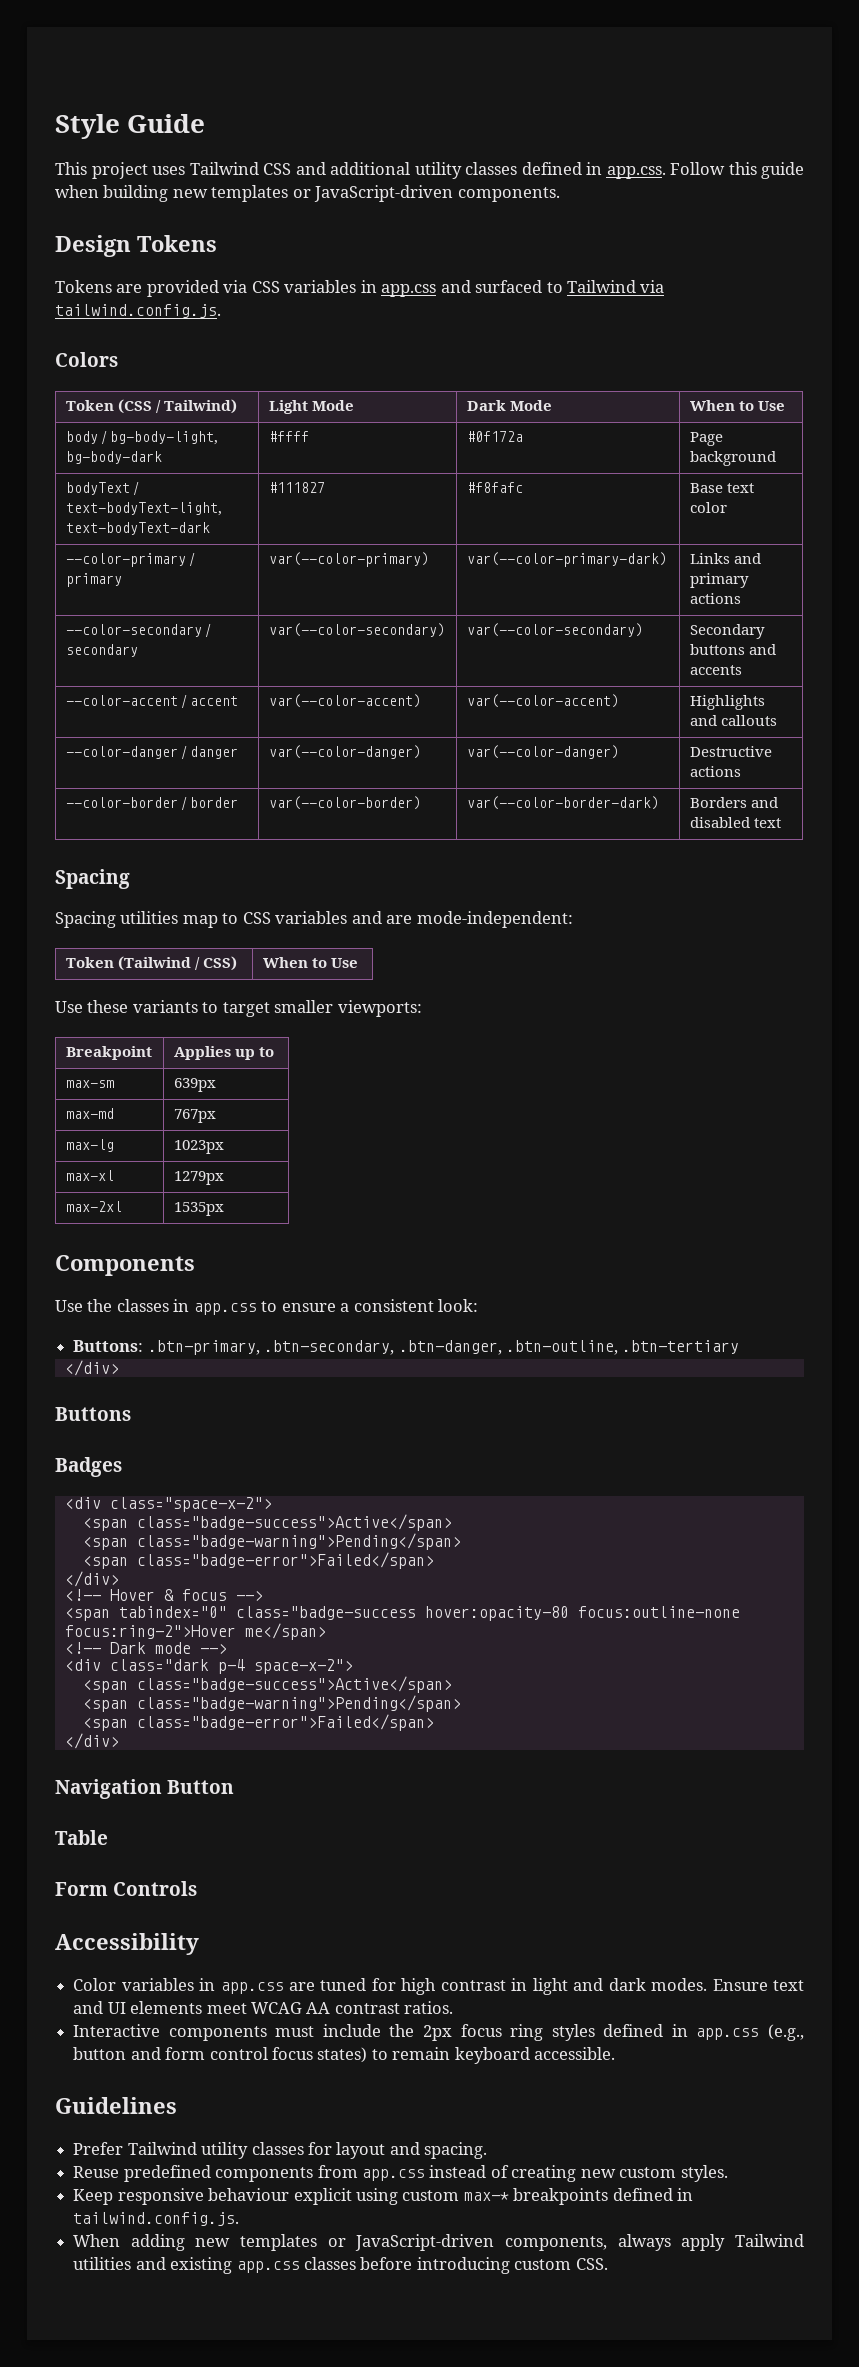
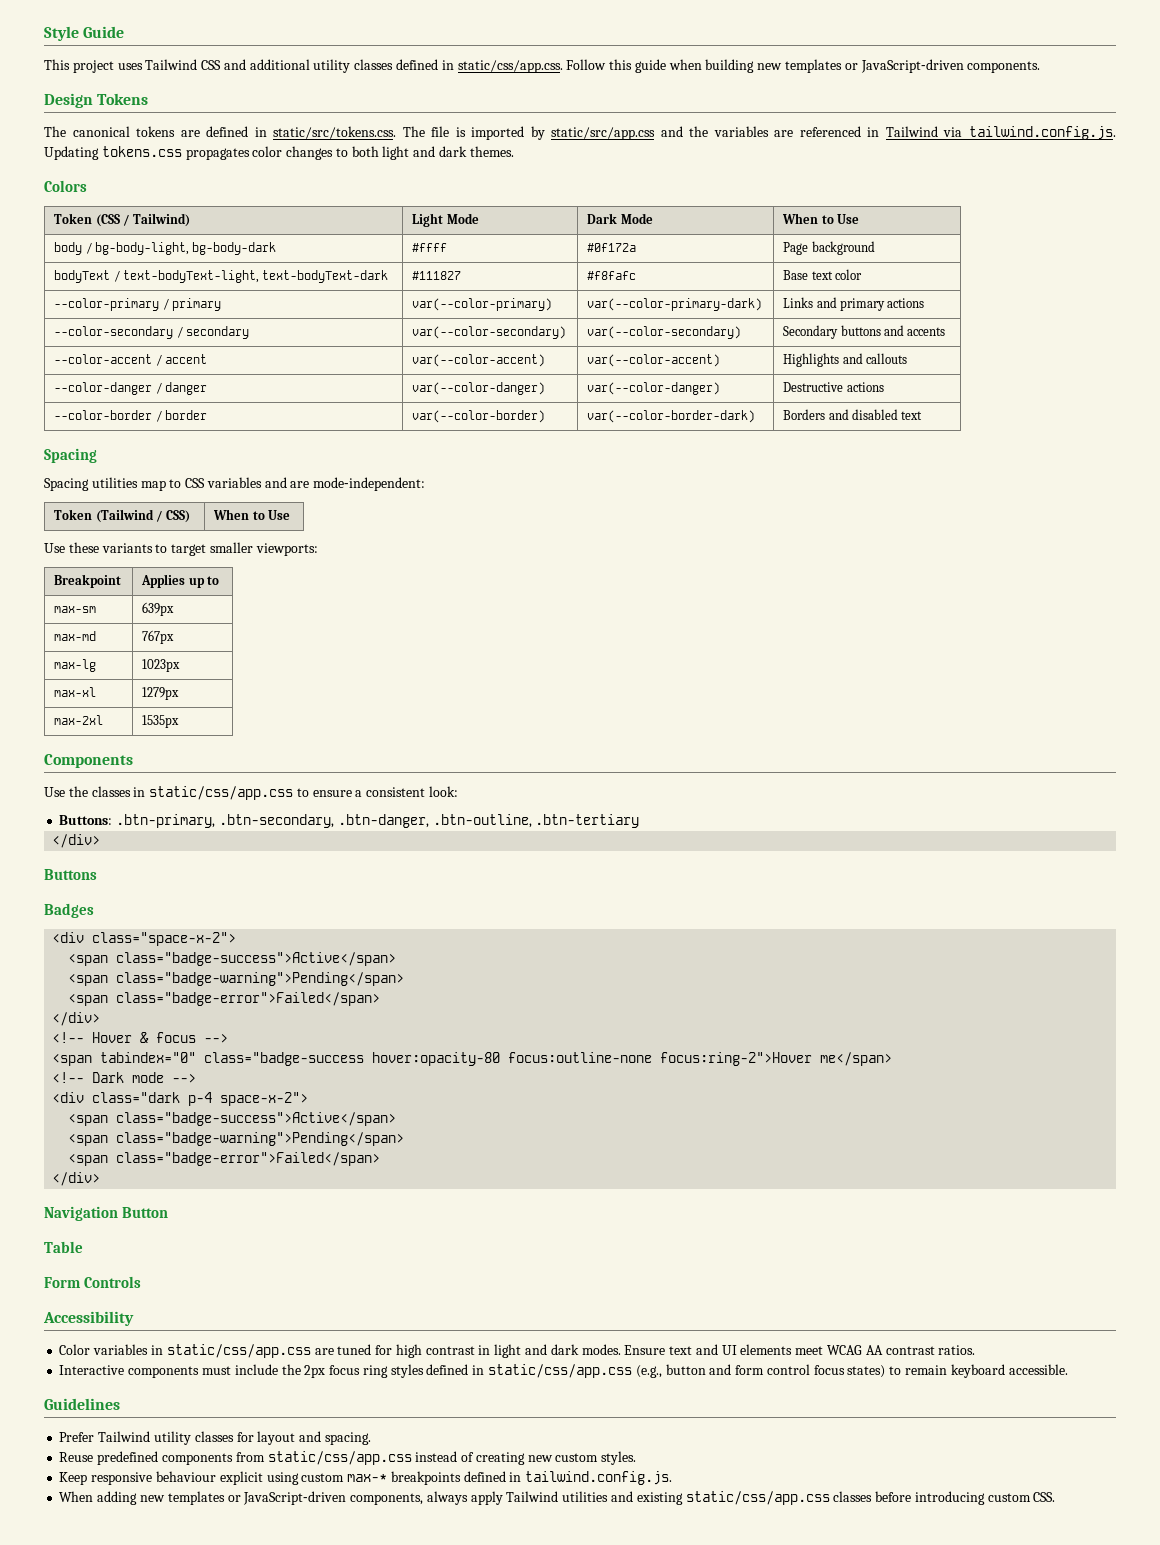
[606,166,666,179] app.css. -> [457,60,563,73] static/css/app.css.
[55,280,665,297] [55,304,221,318] Tokens are provided via CSS variables in app.css and surfaced to Tailwind via tailwind.config.js. -> [44,126,1116,140] [44,146,514,160] The canonical tokens are defined in static/src/tokens.css. The file is imported by static/src/app.css and the variables are referenced in Tailwind via tailwind.config.js. Updating tokens.css propagates color changes to both light and dark themes.
[193,1303,257,1315] app.css -> [149,786,294,800] static/css/app.css
[220,1982,284,1994] app.css -> [166,1344,311,1358] static/css/app.css
[696,2028,760,2040] app.css -> [487,1364,632,1378] static/css/app.css
[361,2169,425,2181] app.css -> [267,1451,412,1465] static/css/app.css
[236,2261,300,2273] app.css -> [685,1491,830,1505] static/css/app.css

